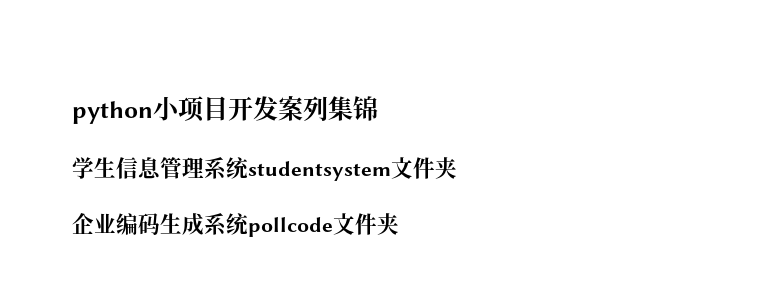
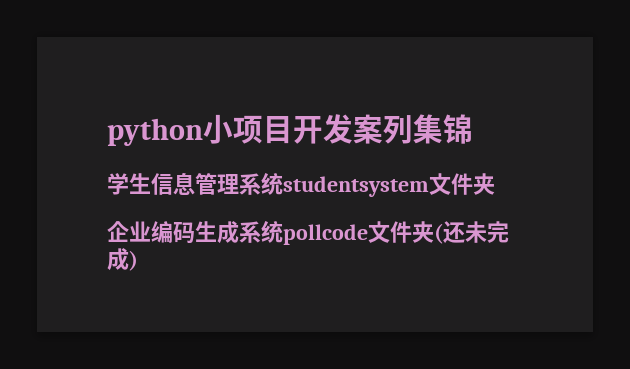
(399, 224) none -> [434,221,509,244] [107,248,138,271] (还未完成)

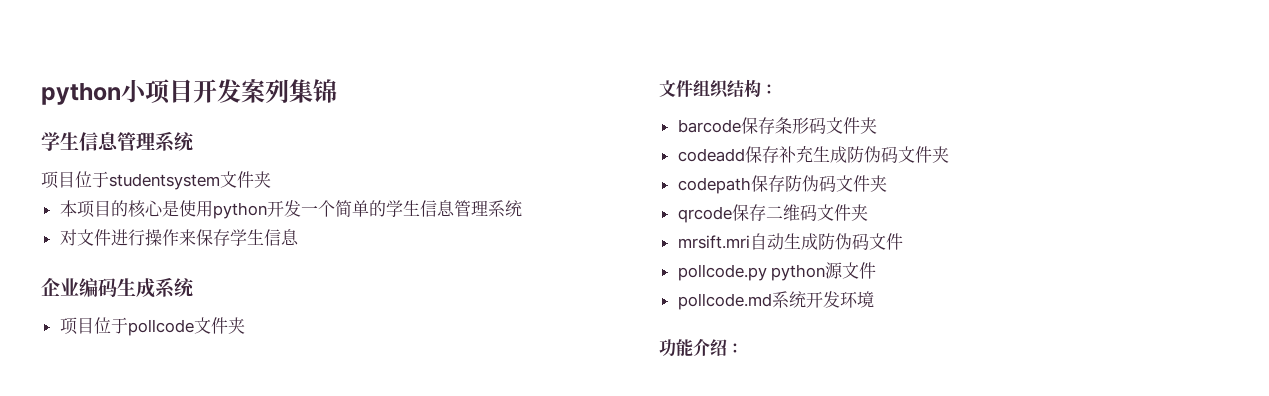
(283, 183) none -> [41,171,109,189] // 项目位于
(495, 184) none -> [59,200,522,219] [59,229,299,246] // 本项目的核心是使用python开发一个简单的学生信息管理系统 // 对文件进行操作来保存学生信息
(283, 231) none -> [59,317,128,335] // 项目位于
[434,221,509,244] [107,248,138,271] (还未完成) -> [659,79,777,99] [677,117,877,134] [677,145,949,163] [677,175,887,194] [677,204,868,223] [677,233,903,250] [677,262,877,281] [677,291,874,310] [659,339,743,356] // 文件组织结构： // barcode保存条形码文件夹 // codeadd保存补充生成防伪码文件夹 // codepath保存防伪码文件夹 // qrcode保存二维码文件夹 // mrsift.mri自动生成防伪码文件 // pollcode.py python源文件 // pollcode.md系统开发环境 // 功能介绍：

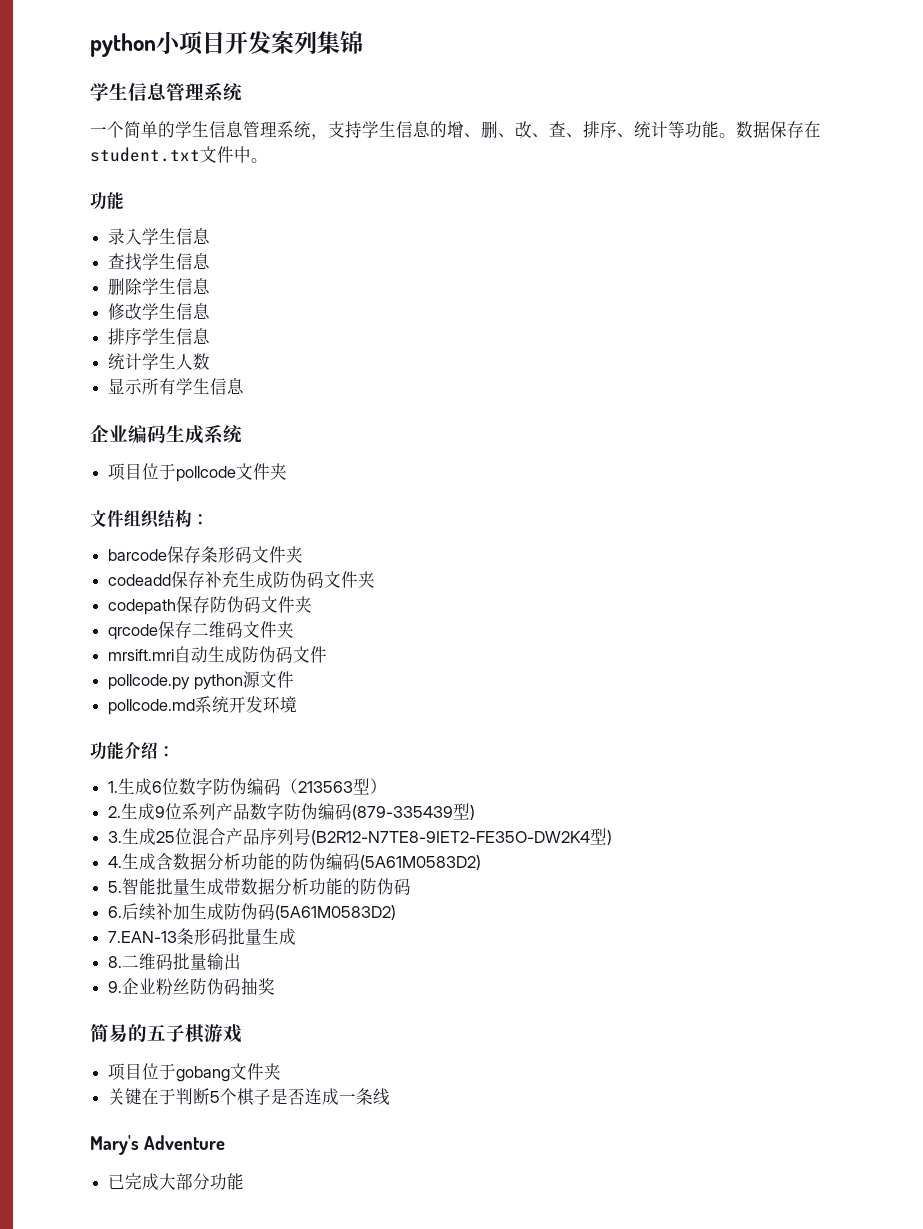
[41,171,271,190] [59,200,301,219] 项目位于studentsystem文件夹 // 本项目的核心是使用python开发 -> (243, 92) none
[59,229,230,246] // 对文件进行操作来保存 -> [311,121,821,140] [90,146,268,163] [90,192,124,209] [108,228,211,245] [108,253,211,271] [108,278,211,295] [108,303,211,320] [108,328,211,345] [108,353,211,370] [108,378,177,395] ，支持学生信息的增、删、改、查、排序、统计等功能。数据保存在student.txt文件中。 // 功能 // 录入学生信息 // 查找学生信息 // 删除学生信息 // 修改学生信息 // 排序学生信息 // 统计学生人数 // 显示所有
(743, 348) none -> [108,778,388,795] [108,803,476,820] [108,828,613,845] [108,853,482,870] [108,878,412,895] [108,903,397,921] [108,928,297,945] [108,953,242,970] [108,978,276,996] [90,1024,242,1043] [108,1063,282,1082] [108,1088,391,1106] [90,1135,225,1155] [108,1173,245,1190] // 1.生成6位数字防伪编码（213563型） // 2.生成9位系列产品数字防伪编码(879-335439型) // 3.生成25位混合产品序列号(B2R12-N7TE8-9IET2-FE35O-DW2K4型) // 4.生成含数据分析功能的防伪编码(5A61M0583D2) // 5.智能批量生成带数据分析功能的防伪码 // 6.后续补加生成防伪码(5A61M0583D2) // 7.EAN-13条形码批量生成 // 8.二维码批量输出 // 9.企业粉丝防伪码抽奖 // 简易的五子棋游戏 // 项目位于gobang文件夹 // 关键在于判断5个棋子是否连成一条线 // Mary's Adventure // 已完成大部分功能

